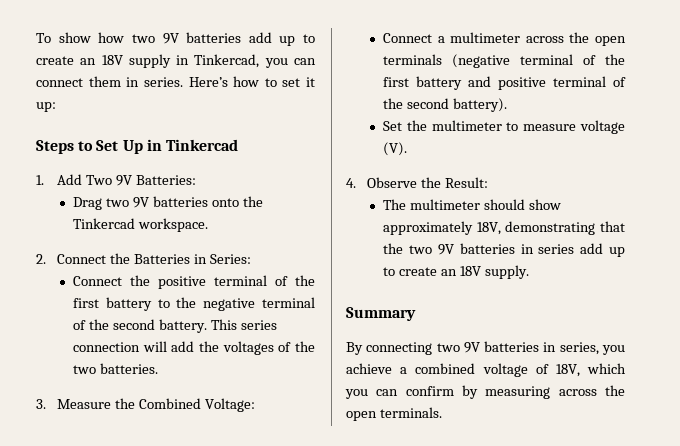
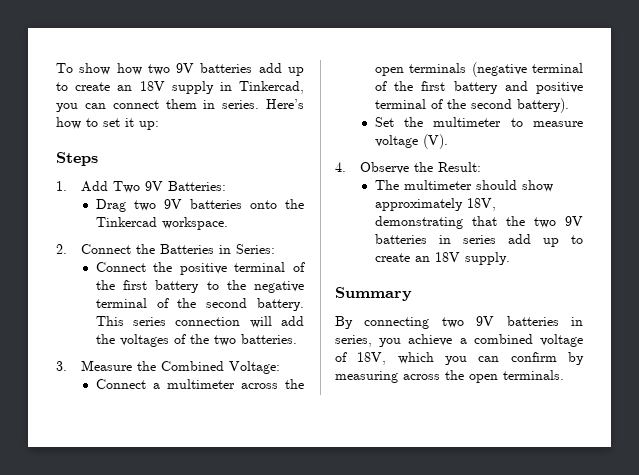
[78,139,238,154] to Set Up in Tinkercad -> (98, 159) none

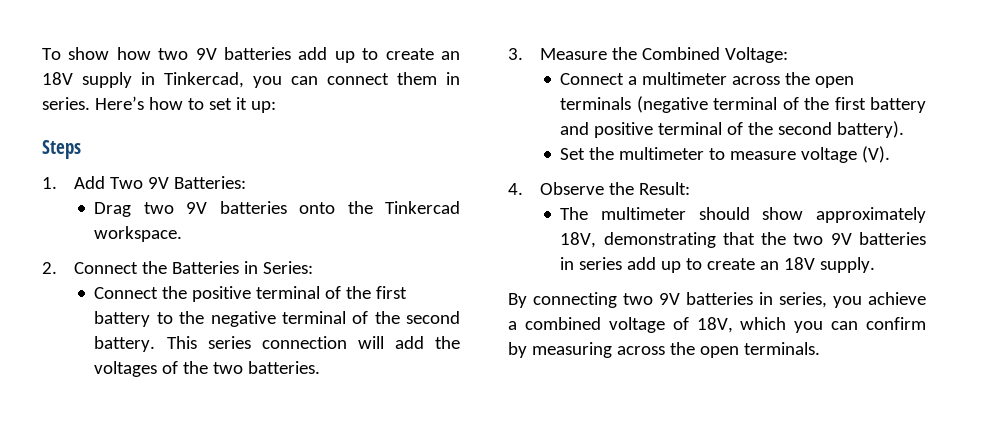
[335,287,412,301] // Summary -> (876, 265) none

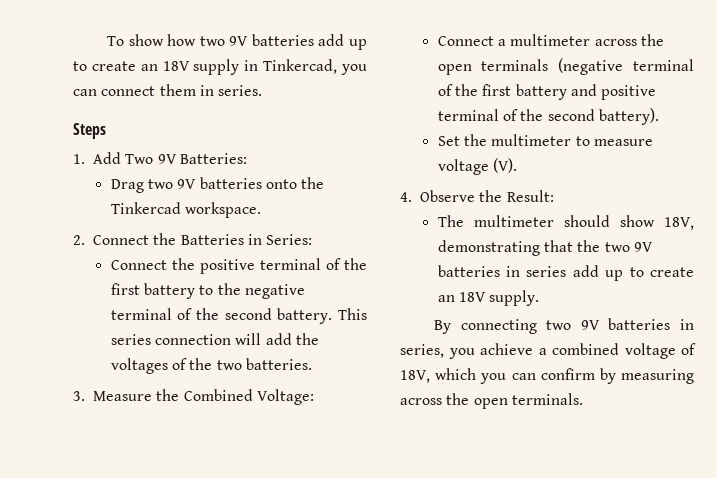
[94,96,276,113] Here’s how to set it up: -> (263, 90) none
[816,207,926,223] approximately -> (655, 221) none

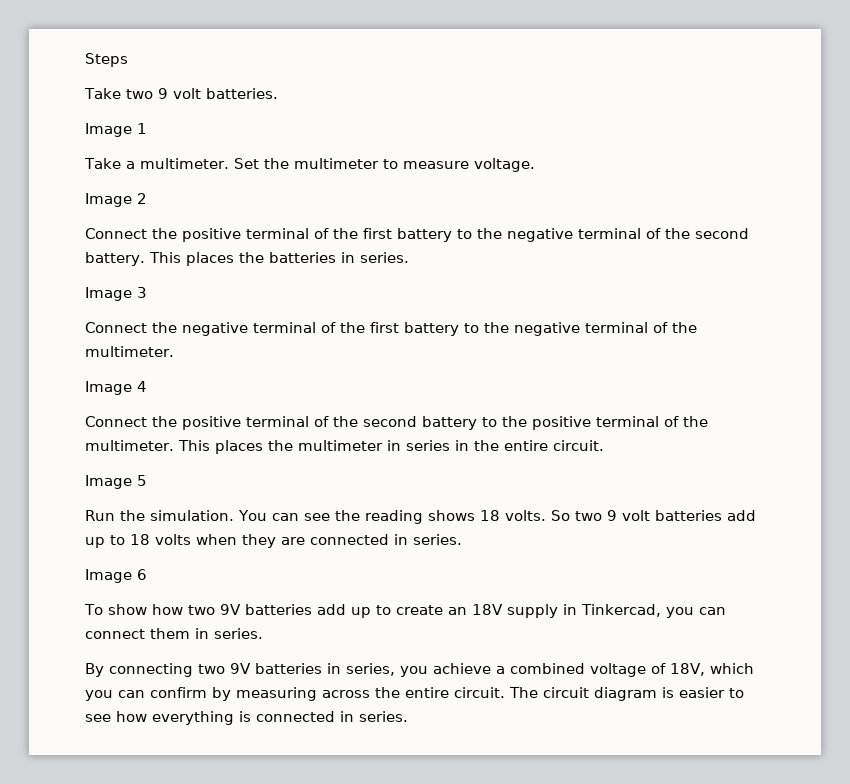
(106, 41) none -> [85,53,128,67] [84,88,278,99] [85,123,147,137] [84,158,535,172] [85,193,147,207] [85,228,749,242] [85,252,409,266] [85,287,147,301] [85,322,697,336] [85,346,174,357] [85,381,147,395] [85,416,708,430] [85,440,604,454] [85,475,147,489] [85,510,756,524] [85,534,462,548] [85,569,147,583] Steps // Take two 9 volt batteries. // Image 1 // Take a multimeter. Set the multimeter to measure voltage. // Image 2 // Connect the positive terminal of the first battery to the negative terminal of the second battery. This places the batteries in series. // Image 3 // Connect the negative terminal of the first battery to the negative terminal of the multimeter. // Image 4 // Connect the positive terminal of the second battery to the positive terminal of the multimeter. This places the multimeter in series in the entire circuit. // Image 5 // Run the simulation. You can see the reading shows 18 volts. So two 9 volt batteries add up to 18 volts when they are connected in series. // Image 6 //
[73,123,106,139] [73,152,247,164] [110,177,325,193] [110,202,261,218] [73,233,313,245] [110,258,367,274] [110,283,305,299] [110,308,367,324] [110,333,319,345] [110,358,312,374] [73,389,314,405] [437,34,664,46] [437,58,694,75] [437,84,657,100] [437,108,659,125] [437,134,653,146] [437,158,517,175] [400,190,554,202] [437,215,694,230] [437,240,653,256] [437,265,694,281] [437,290,540,306] // Steps // 1. Add Two 9V Batteries: // Drag two 9V batteries onto the Tinkercad workspace. // 2. Connect the Batteries in Series: // Connect the positive terminal of the first battery to the negative terminal of the second battery. This series connection will add the voltages of the two batteries. // 3. Measure the Combined Voltage: // Connect a multimeter across the open terminals (negative terminal of the first battery and positive terminal of the second battery). // Set the multimeter to measure voltage (V). // 4. Observe the Result: // The multimeter should show 18V, demonstrating that the two 9V batteries in series add up to create an 18V supply. -> (263, 633) none
[473,393,583,409] open terminals. -> [405,687,744,701] [85,711,408,725] entire circuit. The circuit diagram is easier to see how everything is connected in series.

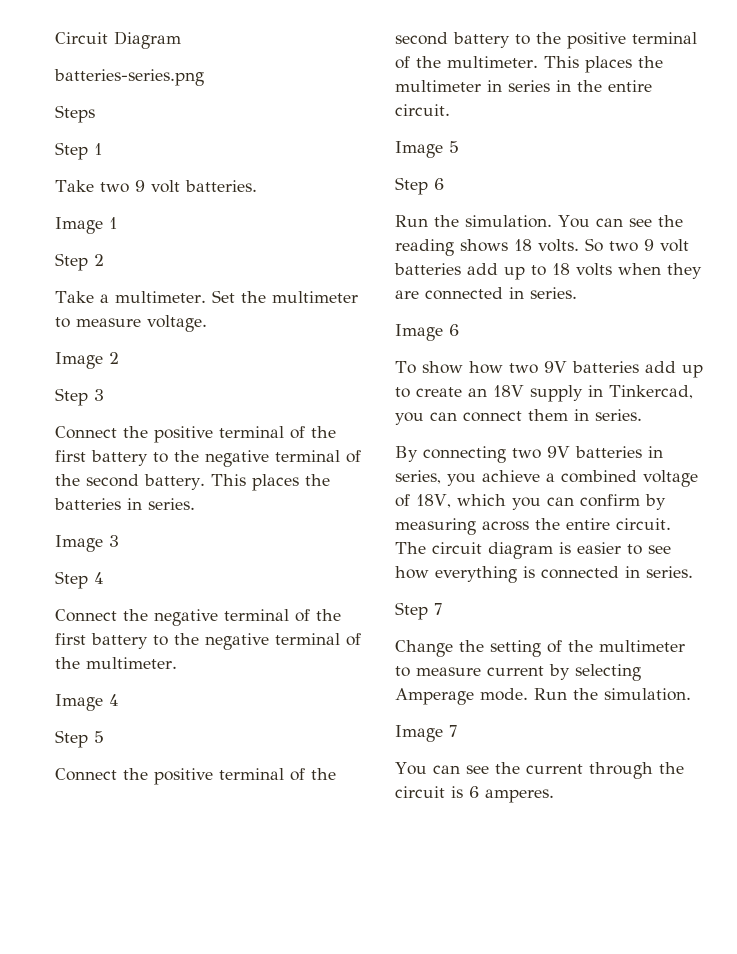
(85, 60) none -> [55,31,181,49] [54,69,204,86] Circuit Diagram // batteries-series.png //
(128, 60) none -> [55,142,102,160] // Step 1
(147, 128) none -> [55,253,104,271] // Step 2
(147, 198) none -> [55,388,104,406] // Step 3
(147, 292) none -> [55,571,104,589] // Step 4
(147, 386) none -> [55,730,104,748] // Step 5
(147, 480) none -> [395,177,444,195] // Step 6
(408, 716) none -> [395,602,442,620] [395,640,685,657] [395,664,641,681] [395,688,691,705] [395,725,457,742] [395,762,684,779] [395,786,554,803] // Step 7 // Change the setting of the multimeter to measure current by selecting Amperage mode. Run the simulation. // Image 7 // You can see the current through the circuit is 6 amperes.

